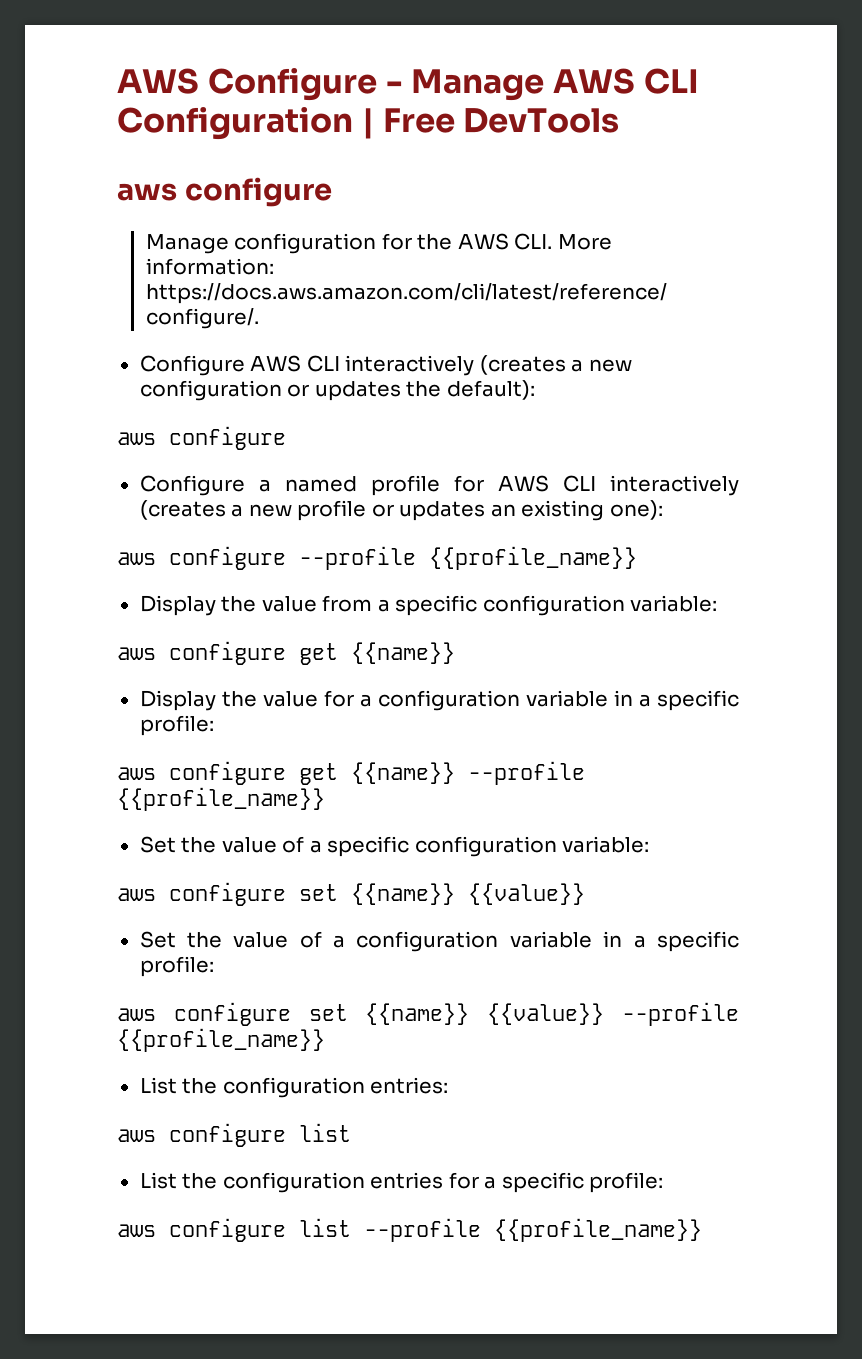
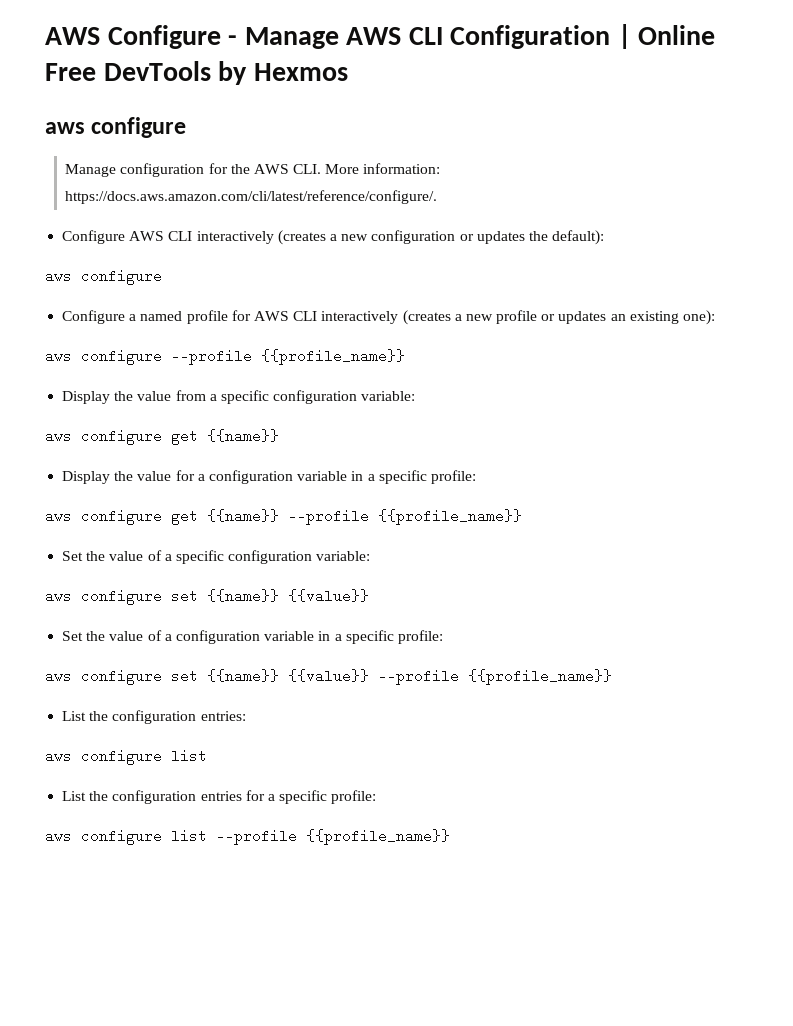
(374, 123) none -> [638,25,716,45] Online
(620, 120) none -> [218,61,348,85] by Hexmos

